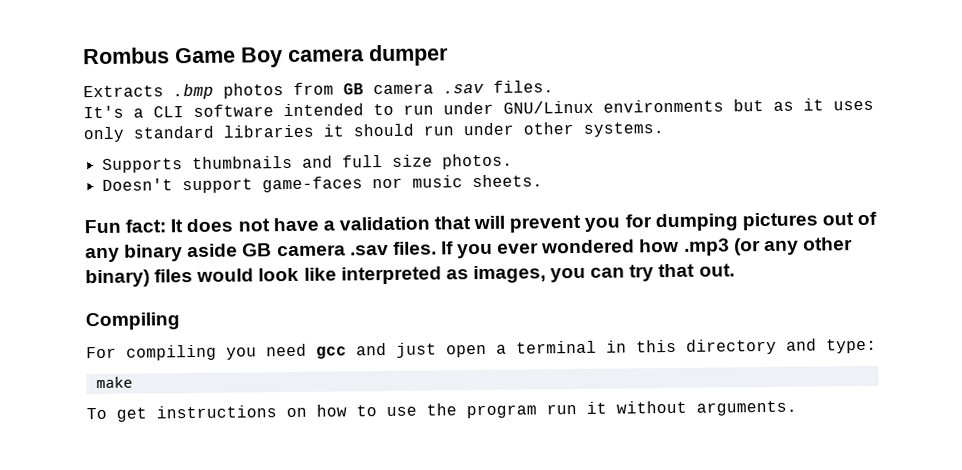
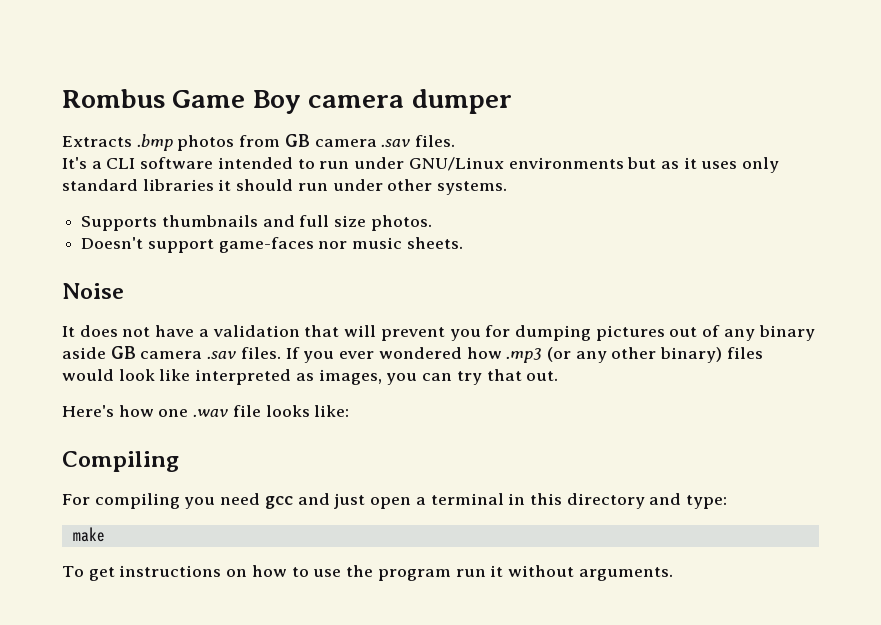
[84,219,167,234] Fun fact: -> [62,283,124,299] Noise //
(735, 270) none -> [62,405,350,417] // Here's how one .wav file looks like:

